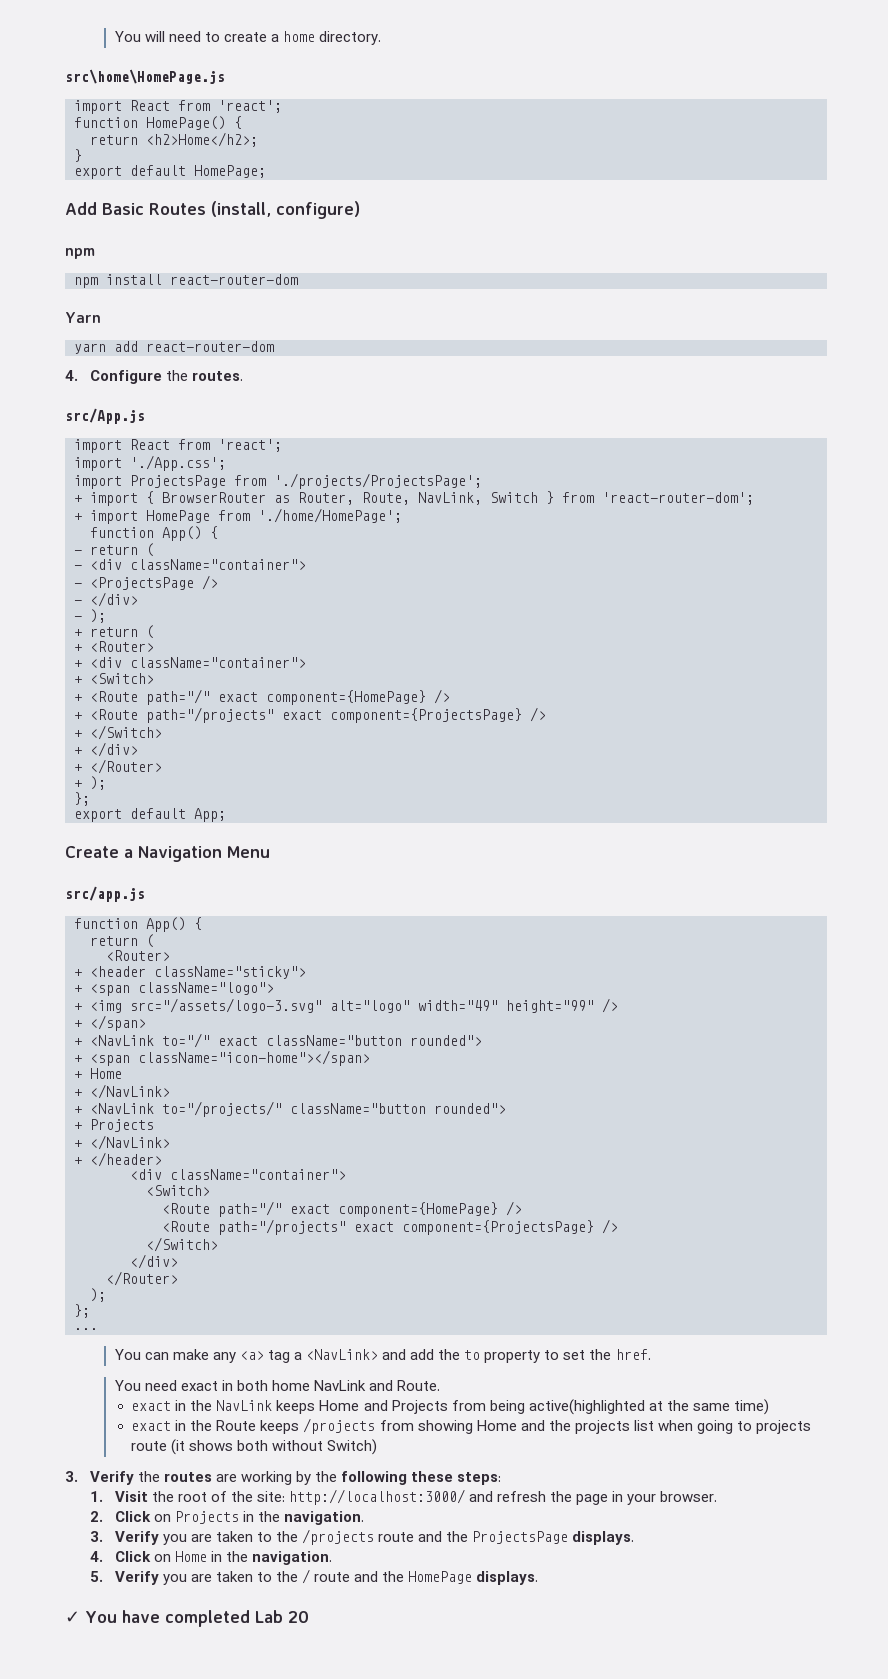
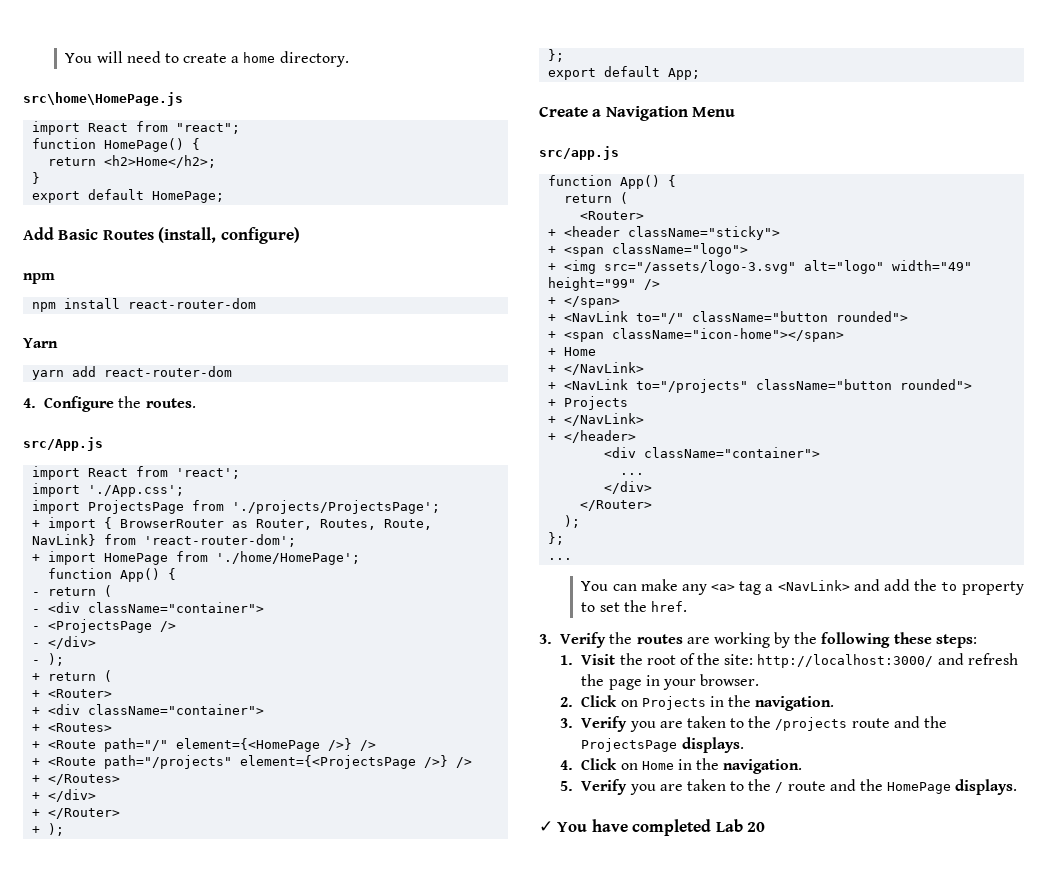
[218,100,282,113] 'react'; -> [176,123,241,134] "react";
[362,491,554,505] Route, NavLink, Switch } -> [320,519,433,530] [32,534,97,546] Routes, Route, NavLink}
[90,673,154,684] <Switch> -> [48,723,113,732] <Routes>
[218,690,426,705] exact component={HomePage} -> [176,738,353,752] element={<HomePage />}
[282,707,546,723] [74,725,162,740] exact component={ProjectsPage} /> // + </Switch> -> [240,755,473,769] [32,774,121,785] element={<ProjectsPage />} /> // + </Routes>
[218,1036,258,1046] exact -> (685, 318) none
[162,1101,282,1117] to="/projects/" -> [636,379,749,393] to="/projects"
[146,1185,210,1196] [162,1201,522,1217] [162,1219,618,1235] [146,1237,218,1252] <Switch> // <Route path="/" exact component={HomePage} /> // <Route path="/projects" exact component={ProjectsPage} /> // </Switch> -> [620,473,645,475] ...
[114,1380,441,1391] [131,1399,769,1415] [131,1418,812,1434] [131,1439,378,1455] // You need exact in both home NavLink and Route. // exact in the NavLink keeps Home and Projects from being active(highlighted at the same time) // exact in the Route keeps /projects from showing Home and the projects list when going to projects route (it shows both without Switch) -> (687, 606) none

